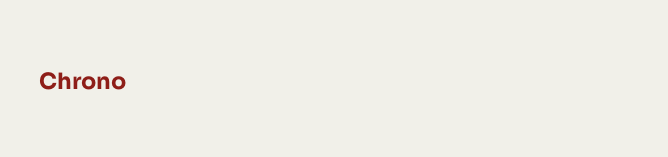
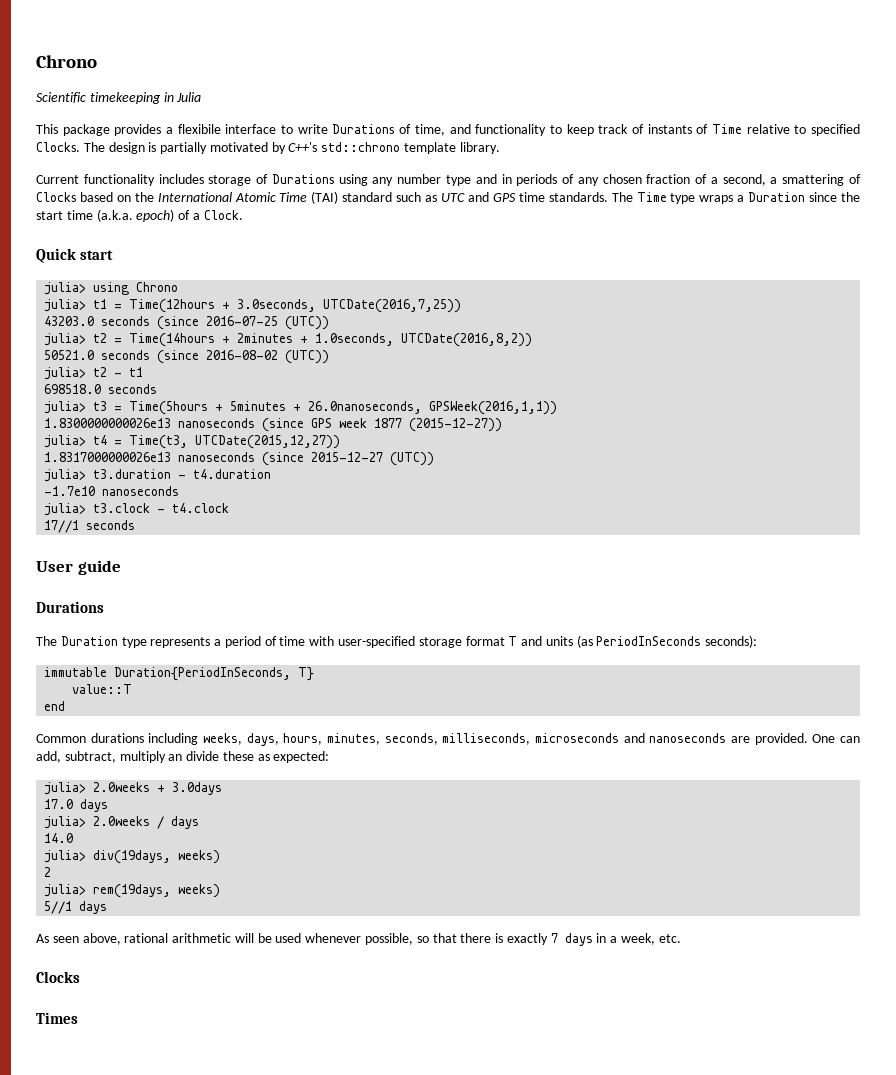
[39,72,126,90] Chrono -> [36,55,97,68] [36,92,202,104] [36,124,860,136] [36,142,500,154] [36,174,861,186] [36,191,861,204] [36,209,243,222] [36,248,114,263] [44,282,179,295] [44,299,462,313] [44,316,330,330] [44,333,533,347] [44,350,330,364] [44,367,144,380] [44,384,158,394] [44,401,558,415] [44,418,503,432] [44,435,341,449] [44,452,435,466] [44,469,272,482] [44,486,180,496] [44,503,230,516] [44,520,136,533] [36,560,121,575] [36,601,104,613] [36,635,758,648] [44,667,315,681] [72,684,133,694] [44,701,66,711] [36,733,860,746] [36,751,330,763] [44,782,223,795] [44,799,109,812] [44,816,200,829] [44,833,74,843] [44,850,221,864] [44,867,52,877] [44,884,221,898] [44,901,108,914] [36,933,681,946] [36,971,80,983] [36,1012,78,1024] Chrono // Scientific timekeeping in Julia // This package provides a flexibile interface to write Durations of time, and functionality to keep track of instants of Time relative to specified Clocks. The design is partially motivated by C++'s std::chrono template library. // Current functionality includes storage of Durations using any number type and in periods of any chosen fraction of a second, a smattering of Clocks based on the International Atomic Time (TAI) standard such as UTC and GPS time standards. The Time type wraps a Duration since the start time (a.k.a. epoch) of a Clock. // Quick start // julia> using Chrono // julia> t1 = Time(12hours + 3.0seconds, UTCDate(2016,7,25)) // 43203.0 seconds (since 2016-07-25 (UTC)) // julia> t2 = Time(14hours + 2minutes + 1.0seconds, UTCDate(2016,8,2)) // 50521.0 seconds (since 2016-08-02 (UTC)) // julia> t2 - t1 // 698518.0 seconds // julia> t3 = Time(5hours + 5minutes + 26.0nanoseconds, GPSWeek(2016,1,1)) // 1.8300000000026e13 nanoseconds (since GPS week 1877 (2015-12-27)) // julia> t4 = Time(t3, UTCDate(2015,12,27)) // 1.8317000000026e13 nanoseconds (since 2015-12-27 (UTC)) // julia> t3.duration - t4.duration // -1.7e10 nanoseconds // julia> t3.clock - t4.clock // 17//1 seconds // User guide // Durations // The Duration type represents a period of time with user-specified storage format T and units (as PeriodInSeconds seconds): // immutable Duration{PeriodInSeconds, T} // value::T // end // Common durations including weeks, days, hours, minutes, seconds, milliseconds, microseconds and nanoseconds are provided. One can add, subtract, multiply an divide these as expected: // julia> 2.0weeks + 3.0days // 17.0 days // julia> 2.0weeks / days // 14.0 // julia> div(19days, weeks) // 2 // julia> rem(19days, weeks) // 5//1 days // As seen above, rational arithmetic will be used whenever possible, so that there is exactly 7 days in a week, etc. // Clocks // Times

